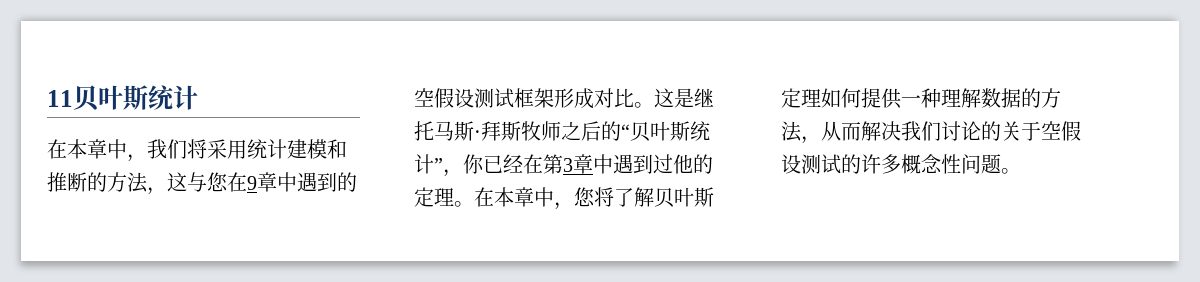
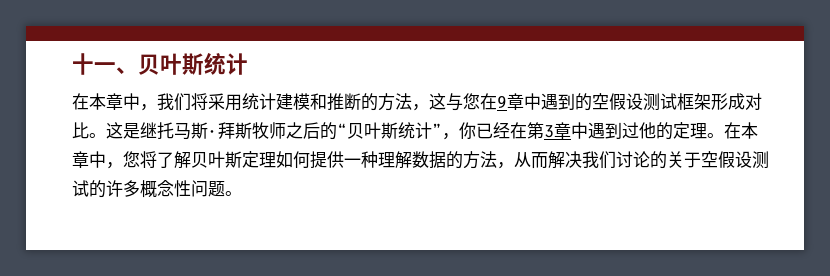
[47,90,73,107] 11 -> [72,53,138,75] 十一、

